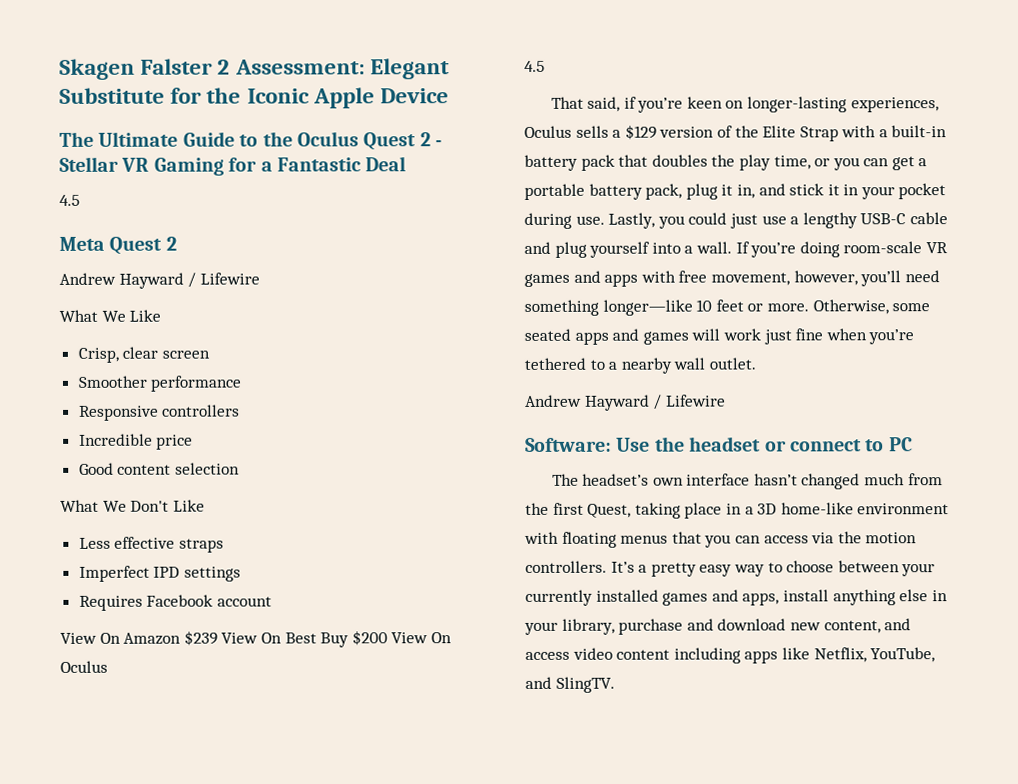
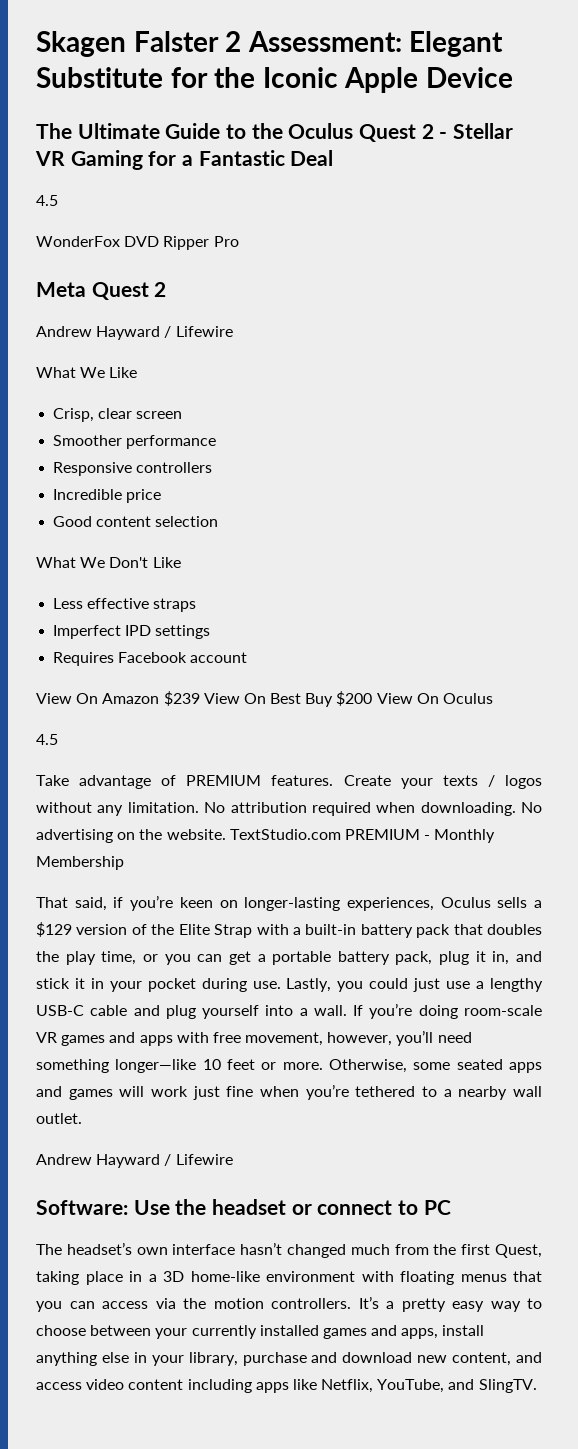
(80, 200) none -> [36,236,239,250] // WonderFox DVD Ripper Pro
(545, 66) none -> [36,775,542,789] [36,802,542,816] [36,829,496,843] [36,856,124,870] // Take advantage of PREMIUM features. Create your texts / logos without any limitation. No attribution required when downloading. No advertising on the website. TextStudio.com PREMIUM - Monthly Membership

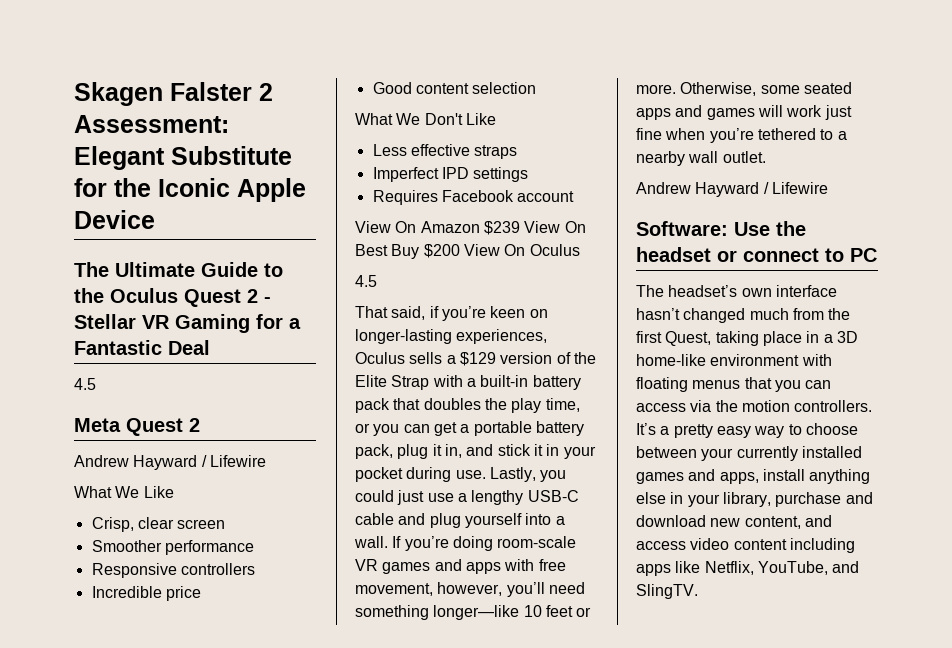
[36,236,239,250] // WonderFox DVD Ripper Pro -> (96, 384) none
[36,775,542,789] [36,802,542,816] [36,829,496,843] [36,856,124,870] // Take advantage of PREMIUM features. Create your texts / logos without any limitation. No attribution required when downloading. No advertising on the website. TextStudio.com PREMIUM - Monthly Membership -> (377, 281) none

